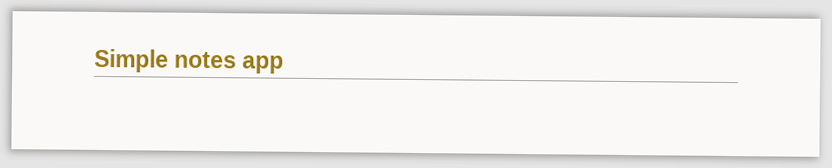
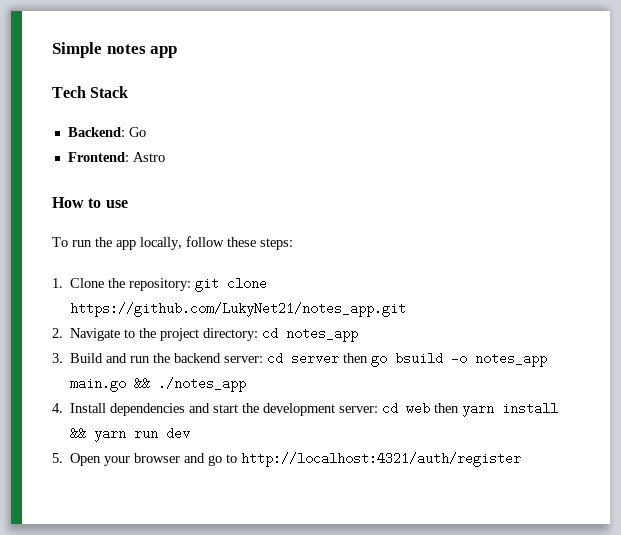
(285, 64) none -> [52,86,129,98] [67,127,146,137] [67,152,165,162] [52,197,128,208] [52,236,293,250] [52,277,268,292] [70,302,407,317] [52,327,359,342] [52,352,548,367] [70,377,247,392] [52,402,559,417] [70,427,191,442] [52,452,522,467] // Tech Stack // Backend: Go // Frontend: Astro // How to use // To run the app locally, follow these steps: // 1. Clone the repository: git clone https://github.com/LukyNet21/notes_app.git // 2. Navigate to the project directory: cd notes_app // 3. Build and run the backend server: cd server then go bsuild -o notes_app main.go && ./notes_app // 4. Install dependencies and start the development server: cd web then yarn install && yarn run dev // 5. Open your browser and go to http://localhost:4321/auth/register

